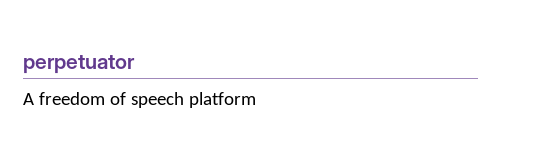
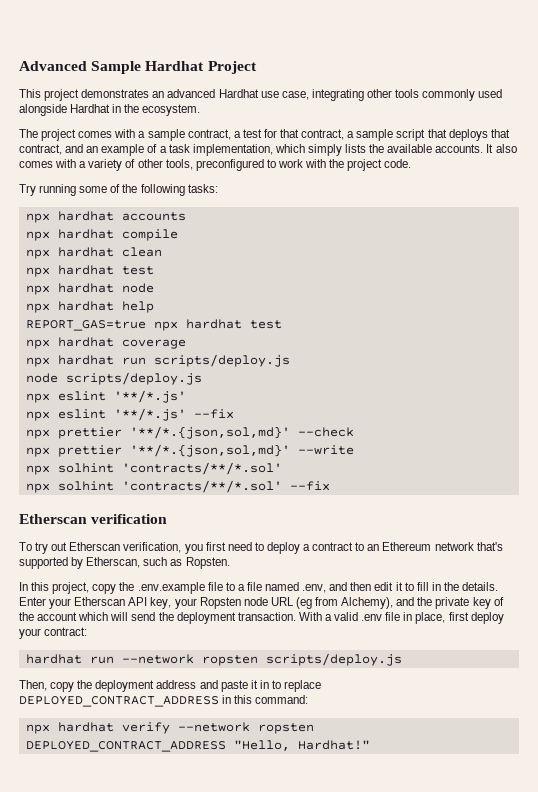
[23,55,135,74] [23,92,256,108] perpetuator // A freedom of speech platform -> [19,61,257,74] [19,89,503,101] [19,104,201,116] [19,129,510,141] [19,144,517,156] [19,159,412,171] [19,184,218,196] [25,211,186,223] [25,229,178,241] [25,247,162,259] [25,265,154,277] [25,283,154,295] [25,301,154,313] [25,319,282,331] [25,337,186,349] [25,354,290,367] [25,372,202,385] [25,390,186,403] [25,408,234,421] [25,426,354,439] [25,444,354,457] [25,462,282,475] [25,480,330,493] [19,514,168,524] [19,542,503,554] [19,557,230,569] [19,582,499,594] [19,597,504,609] [19,612,504,624] [19,627,88,639] [25,653,402,666] [19,680,322,692] [19,695,309,707] [25,722,314,734] [25,740,370,752] Advanced Sample Hardhat Project // This project demonstrates an advanced Hardhat use case, integrating other tools commonly used alongside Hardhat in the ecosystem. // The project comes with a sample contract, a test for that contract, a sample script that deploys that contract, and an example of a task implementation, which simply lists the available accounts. It also comes with a variety of other tools, preconfigured to work with the project code. // Try running some of the following tasks: // npx hardhat accounts // npx hardhat compile // npx hardhat clean // npx hardhat test // npx hardhat node // npx hardhat help // REPORT_GAS=true npx hardhat test // npx hardhat coverage // npx hardhat run scripts/deploy.js // node scripts/deploy.js // npx eslint '**/*.js' // npx eslint '**/*.js' --fix // npx prettier '**/*.{json,sol,md}' --check // npx prettier '**/*.{json,sol,md}' --write // npx solhint 'contracts/**/*.sol' // npx solhint 'contracts/**/*.sol' --fix // Etherscan verification // To try out Etherscan verification, you first need to deploy a contract to an Ethereum network that's supported by Etherscan, such as Ropsten. // In this project, copy the .env.example file to a file named .env, and then edit it to fill in the details. Enter your Etherscan API key, your Ropsten node URL (eg from Alchemy), and the private key of the account which will send the deployment transaction. With a valid .env file in place, first deploy your contract: // hardhat run --network ropsten scripts/deploy.js // Then, copy the deployment address and paste it in to replace DEPLOYED_CONTRACT_ADDRESS in this command: // npx hardhat verify --network ropsten DEPLOYED_CONTRACT_ADDRESS "Hello, Hardhat!"

